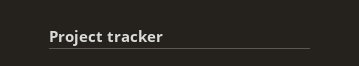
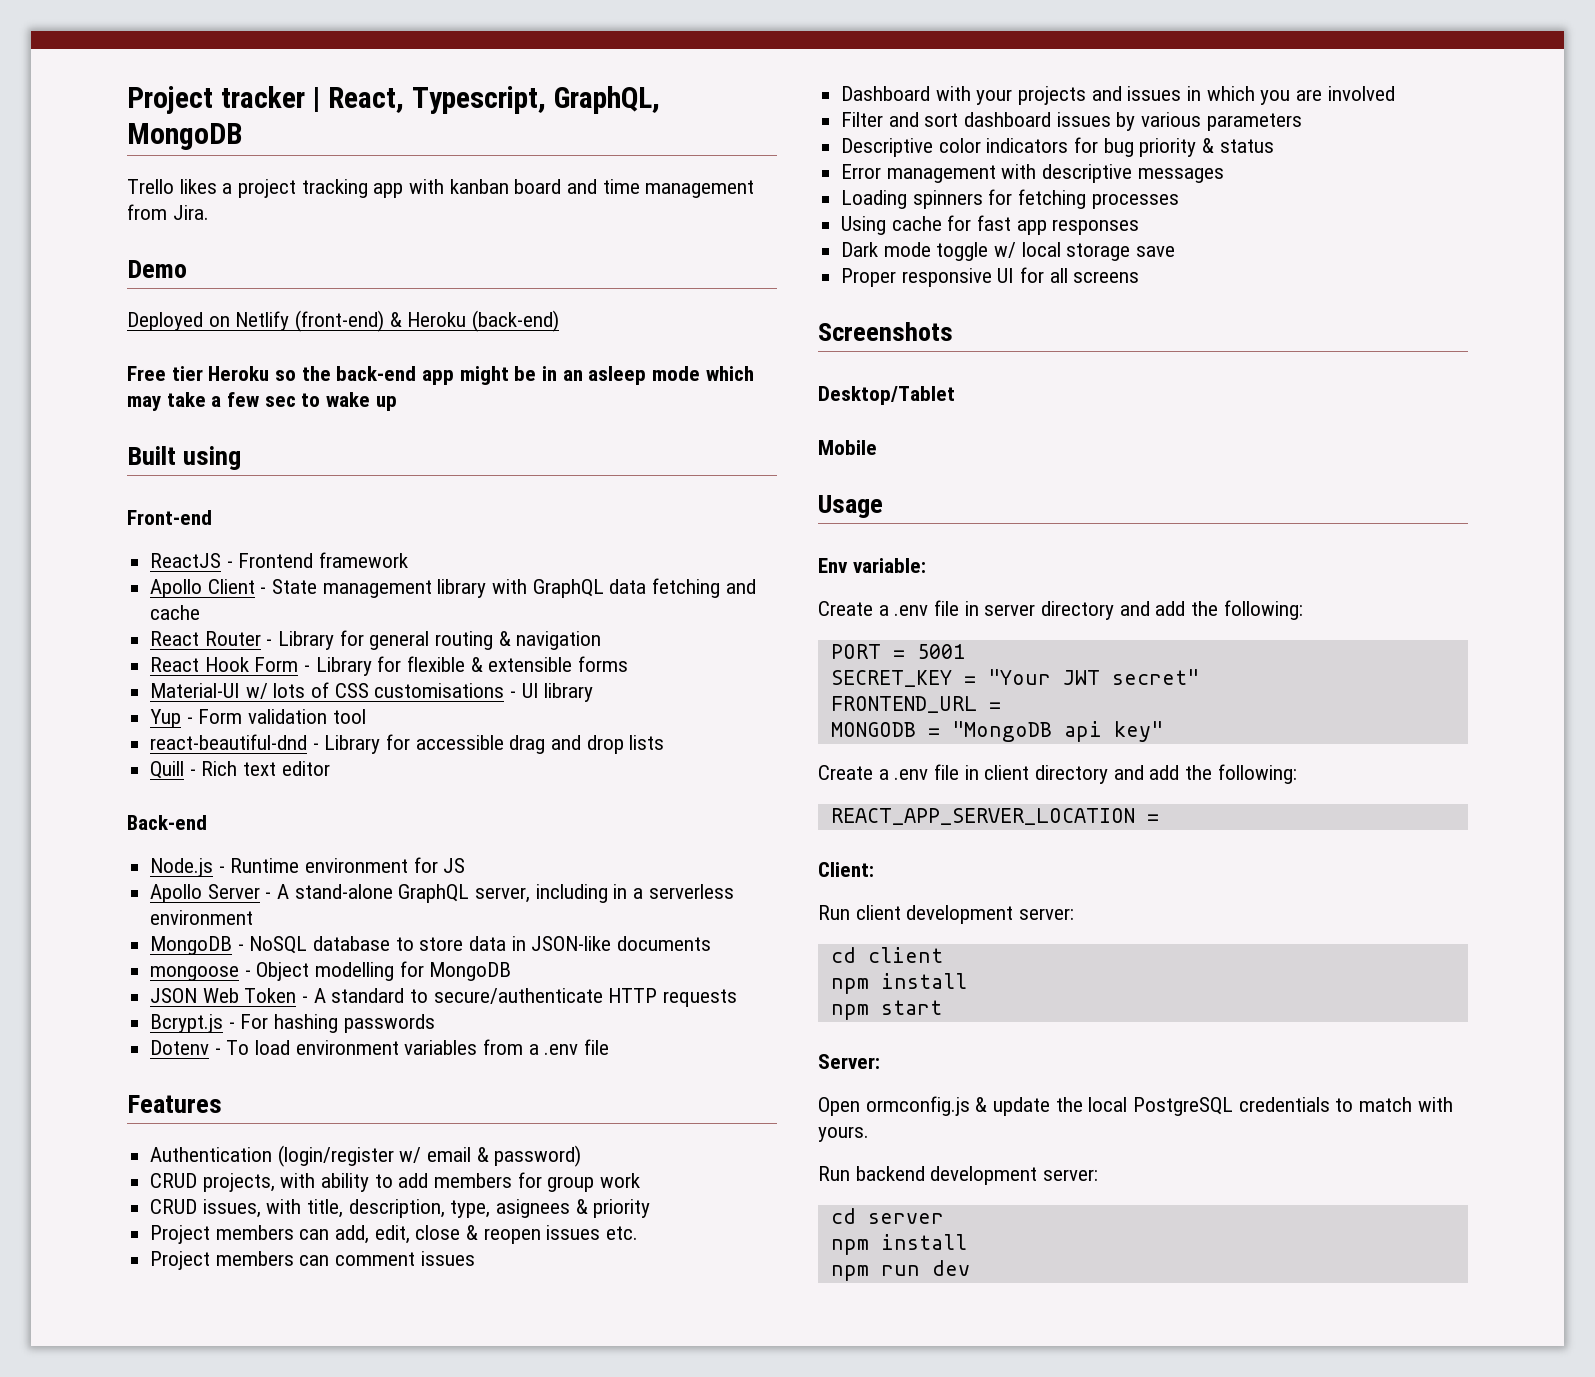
(163, 36) none -> [312,86,660,114] [127,123,242,150] [127,179,755,198] [127,204,209,220] [127,260,187,278] [127,310,560,332] [127,366,754,385] [127,392,397,411] [127,446,242,470] [127,510,212,525] [150,552,409,568] [150,578,756,598] [150,605,201,620] [150,630,602,650] [150,656,629,676] [150,682,594,702] [150,709,366,728] [150,734,665,754] [150,761,330,779] [127,815,207,830] [150,857,466,877] [150,884,734,903] [150,910,254,925] [150,936,712,955] [150,961,512,981] [150,988,738,1007] [150,1014,435,1033] [150,1039,610,1055] [127,1095,222,1113] [150,1145,582,1167] [150,1172,641,1192] [150,1199,651,1218] [150,1225,639,1244] [150,1251,475,1270] [841,86,1395,105] [841,112,1302,131] [841,137,1274,157] [841,164,1224,183] [841,189,1179,209] [841,215,1140,235] [841,242,1176,261] [841,267,1140,287] [818,322,953,341] [818,386,955,405] [818,440,877,455] [818,495,883,518] [818,558,926,573] [818,600,1303,620] [830,644,965,659] [830,669,1199,687] [830,696,1001,713] [830,721,1163,742] [818,764,1297,784] [830,808,1159,825] [818,862,874,877] [818,905,1075,924] [830,947,943,963] [830,973,967,994] [830,1000,942,1020] [818,1054,880,1069] [818,1096,1453,1116] [818,1126,869,1142] [818,1166,1099,1185] [830,1208,944,1224] [830,1234,967,1255] [830,1260,970,1281] | React, Typescript, GraphQL, MongoDB // Trello likes a project tracking app with kanban board and time management from Jira. // Demo // Deployed on Netlify (front-end) & Heroku (back-end) // Free tier Heroku so the back-end app might be in an asleep mode which may take a few sec to wake up // Built using // Front-end // ReactJS - Frontend framework // Apollo Client - State management library with GraphQL data fetching and cache // React Router - Library for general routing & navigation // React Hook Form - Library for flexible & extensible forms // Material-UI w/ lots of CSS customisations - UI library // Yup - Form validation tool // react-beautiful-dnd - Library for accessible drag and drop lists // Quill - Rich text editor // Back-end // Node.js - Runtime environment for JS // Apollo Server - A stand-alone GraphQL server, including in a serverless environment // MongoDB - NoSQL database to store data in JSON-like documents // mongoose - Object modelling for MongoDB // JSON Web Token - A standard to secure/authenticate HTTP requests // Bcrypt.js - For hashing passwords // Dotenv - To load environment variables from a .env file // Features // Authentication (login/register w/ email & password) // CRUD projects, with ability to add members for group work // CRUD issues, with title, description, type, asignees & priority // Project members can add, edit, close & reopen issues etc. // Project members can comment issues // Dashboard with your projects and issues in which you are involved // Filter and sort dashboard issues by various parameters // Descriptive color indicators for bug priority & status // Error management with descriptive messages // Loading spinners for fetching processes // Using cache for fast app responses // Dark mode toggle w/ local storage save // Proper responsive UI for all screens // Screenshots // Desktop/Tablet // Mobile // Usage // Env variable: // Create a .env file in server directory and add the following: // PORT = 5001 // SECRET_KEY = "Your JWT secret" // FRONTEND_URL = // MONGODB = "MongoDB api key" // Create a .env file in client directory and add the following: // REACT_APP_SERVER_LOCATION = // Client: // Run client development server: // cd client // npm install // npm start // Server: // Open ormconfig.js & update the local PostgreSQL credentials to match with yours. // Run backend development server: // cd server // npm install // npm run dev

